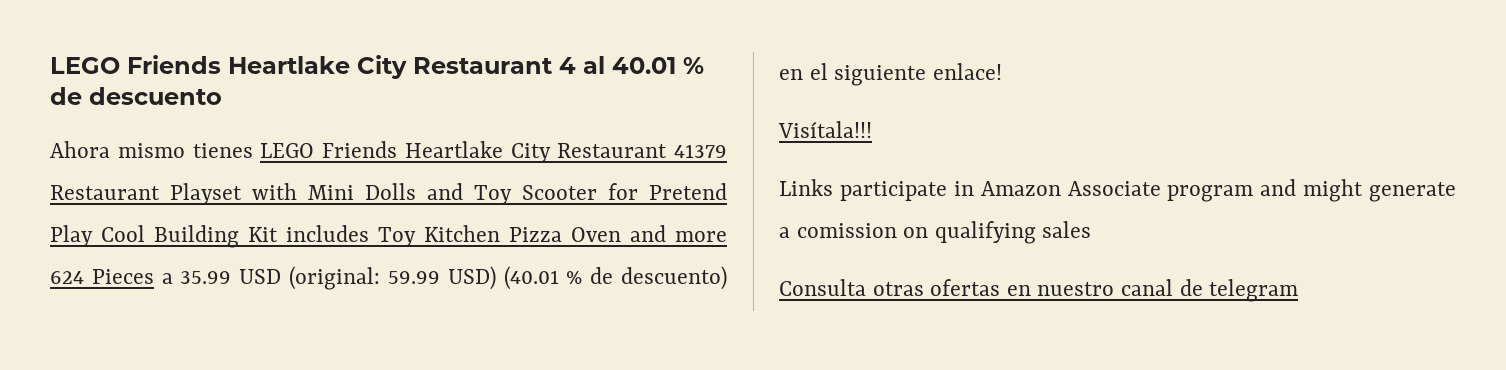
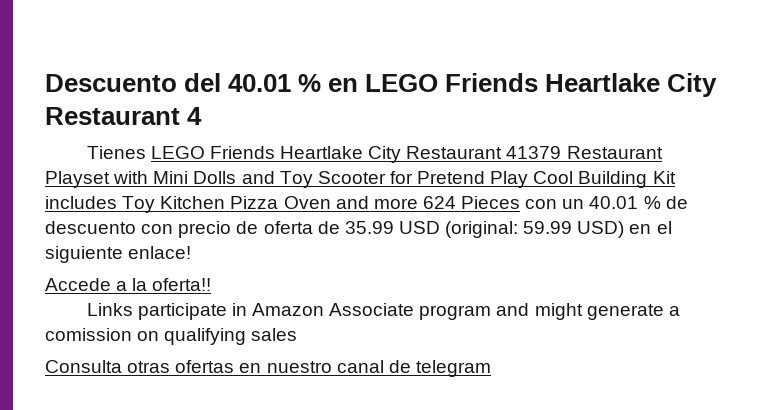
(50, 65) none -> [45,73,359,92] Descuento del 40.01 % en
[583,56,704,74] [50,87,222,105] [50,141,253,158] al 40.01 % de descuento // Ahora mismo tienes -> [86,146,146,159] // Tienes
[161,273,173,284] a -> [525,196,688,209] [45,221,340,238] con un 40.01 % de descuento con precio de oferta de
[503,266,728,290] (40.01 % de descuento) -> (625, 229) none
[778,121,872,138] Visítala!!! -> [45,278,212,291] Accede a la oferta!!

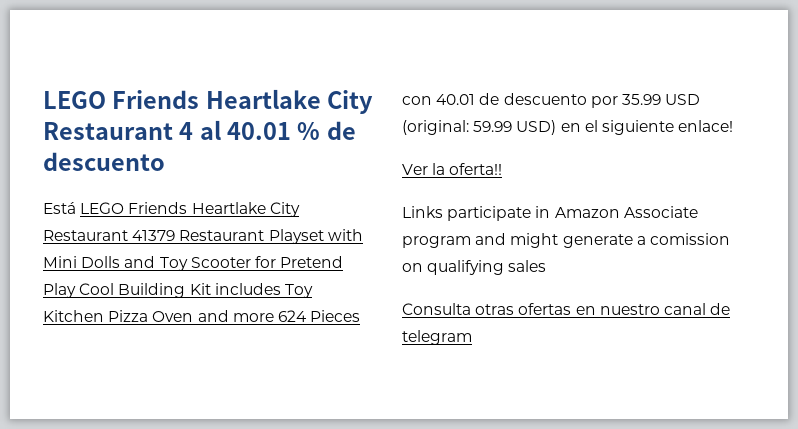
[45,73,359,92] Descuento del 40.01 % en -> (43, 100) none
[86,146,146,159] // Tienes -> [199,120,356,140] [43,152,165,171] [43,202,76,214] al 40.01 % de descuento // Está
[562,196,688,209] [45,221,340,238] un 40.01 % de descuento con precio de oferta de -> [436,93,618,108] 40.01 de descuento por
[45,278,128,291] Accede a -> [402,164,428,175] Ver

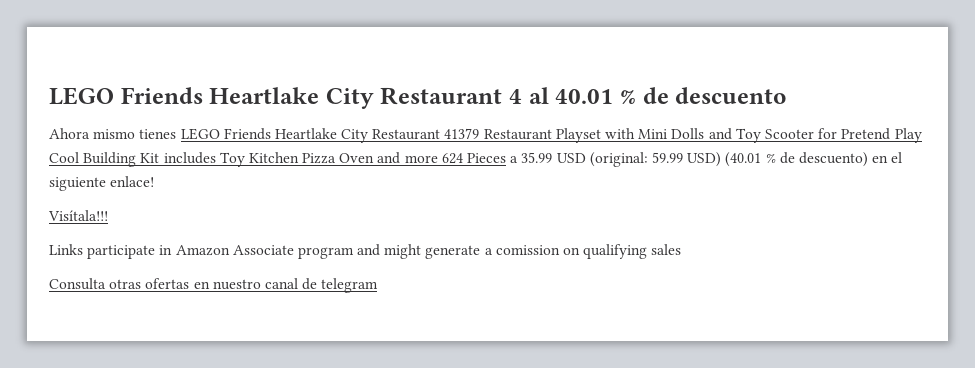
[43,202,76,214] Está -> [49,128,177,139] Ahora mismo tienes
[402,93,618,108] con 40.01 de descuento por -> [510,156,519,163] a
(557, 127) none -> [725,152,868,167] (40.01 % de descuento)
[402,163,503,175] Ver la oferta!! -> [48,210,108,221] Visítala!!!

